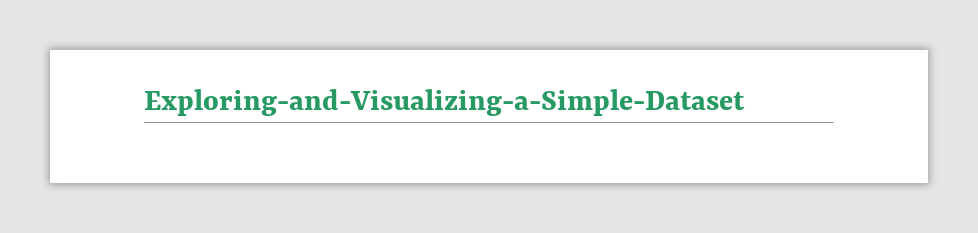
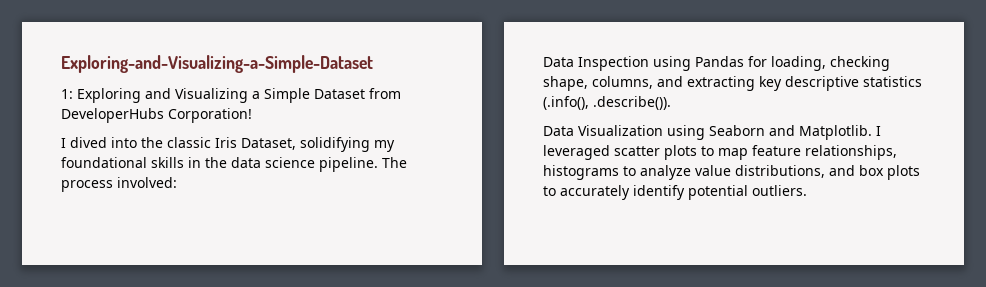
(745, 102) none -> [61,88,401,103] [61,108,252,123] [61,137,395,152] [61,157,407,172] [61,177,177,192] [543,56,890,71] [543,76,922,91] [543,96,671,110] [543,125,881,140] [543,145,897,160] [543,165,920,180] [543,185,807,200] // 1: Exploring and Visualizing a Simple Dataset from DeveloperHubs Corporation! // I dived into the classic Iris Dataset, solidifying my foundational skills in the data science pipeline. The process involved: // Data Inspection using Pandas for loading, checking shape, columns, and extracting key descriptive statistics (.info(), .describe()). // Data Visualization using Seaborn and Matplotlib. I leveraged scatter plots to map feature relationships, histograms to analyze value distributions, and box plots to accurately identify potential outliers.

